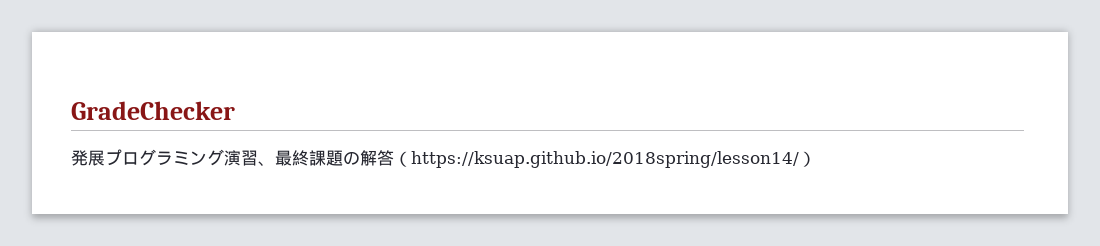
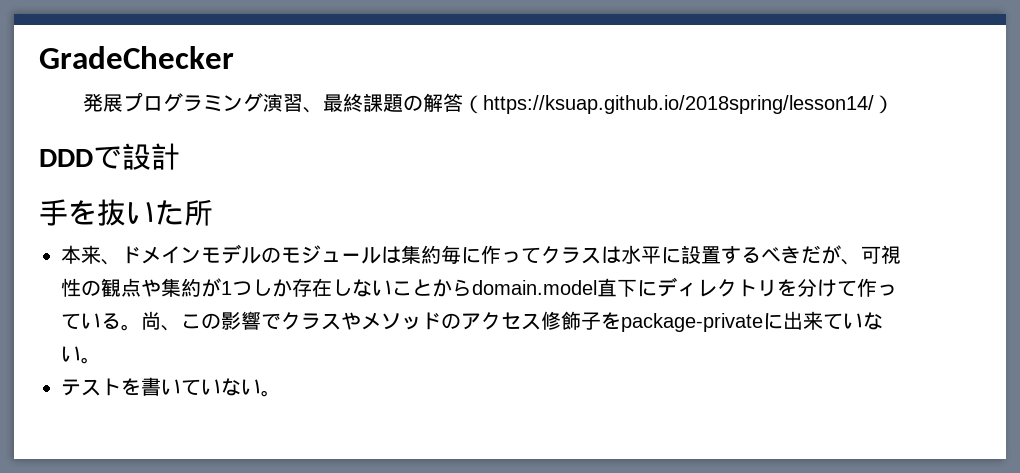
(816, 159) none -> [39,143,180,170] [39,199,213,226] [61,244,901,265] [61,277,897,297] [61,311,883,332] [61,346,101,364] [61,377,281,397] // DDDで設計 // 手を抜いた所 // 本来、ドメインモデルのモジュールは集約毎に作ってクラスは水平に設置するべきだが、可視性の観点や集約が1つしか存在しないことからdomain.model直下にディレクトリを分けて作っている。尚、この影響でクラスやメソッドのアクセス修飾子をpackage-privateに出来ていない。 // テストを書いていない。

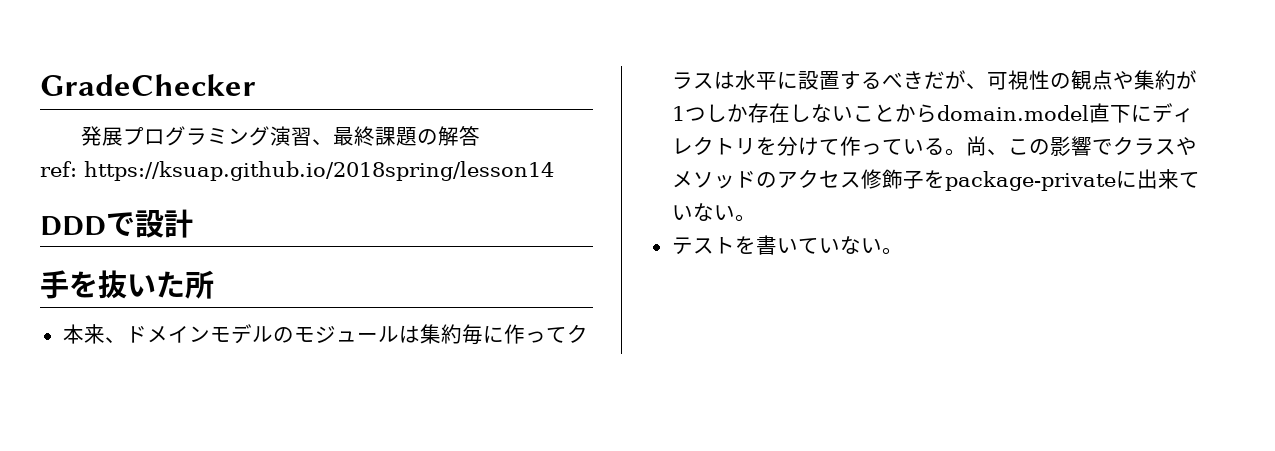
[462,95,894,114] （https://ksuap.github.io/2018spring/lesson14/） -> [40,161,554,181] // ref: https://ksuap.github.io/2018spring/lesson14

